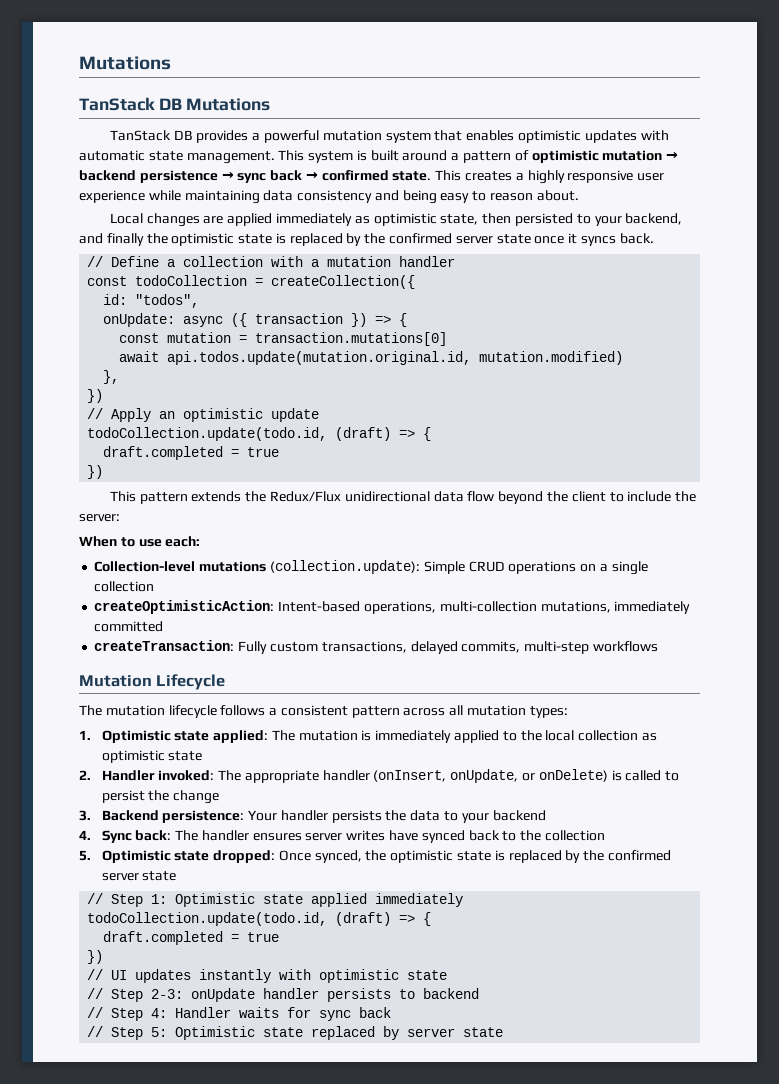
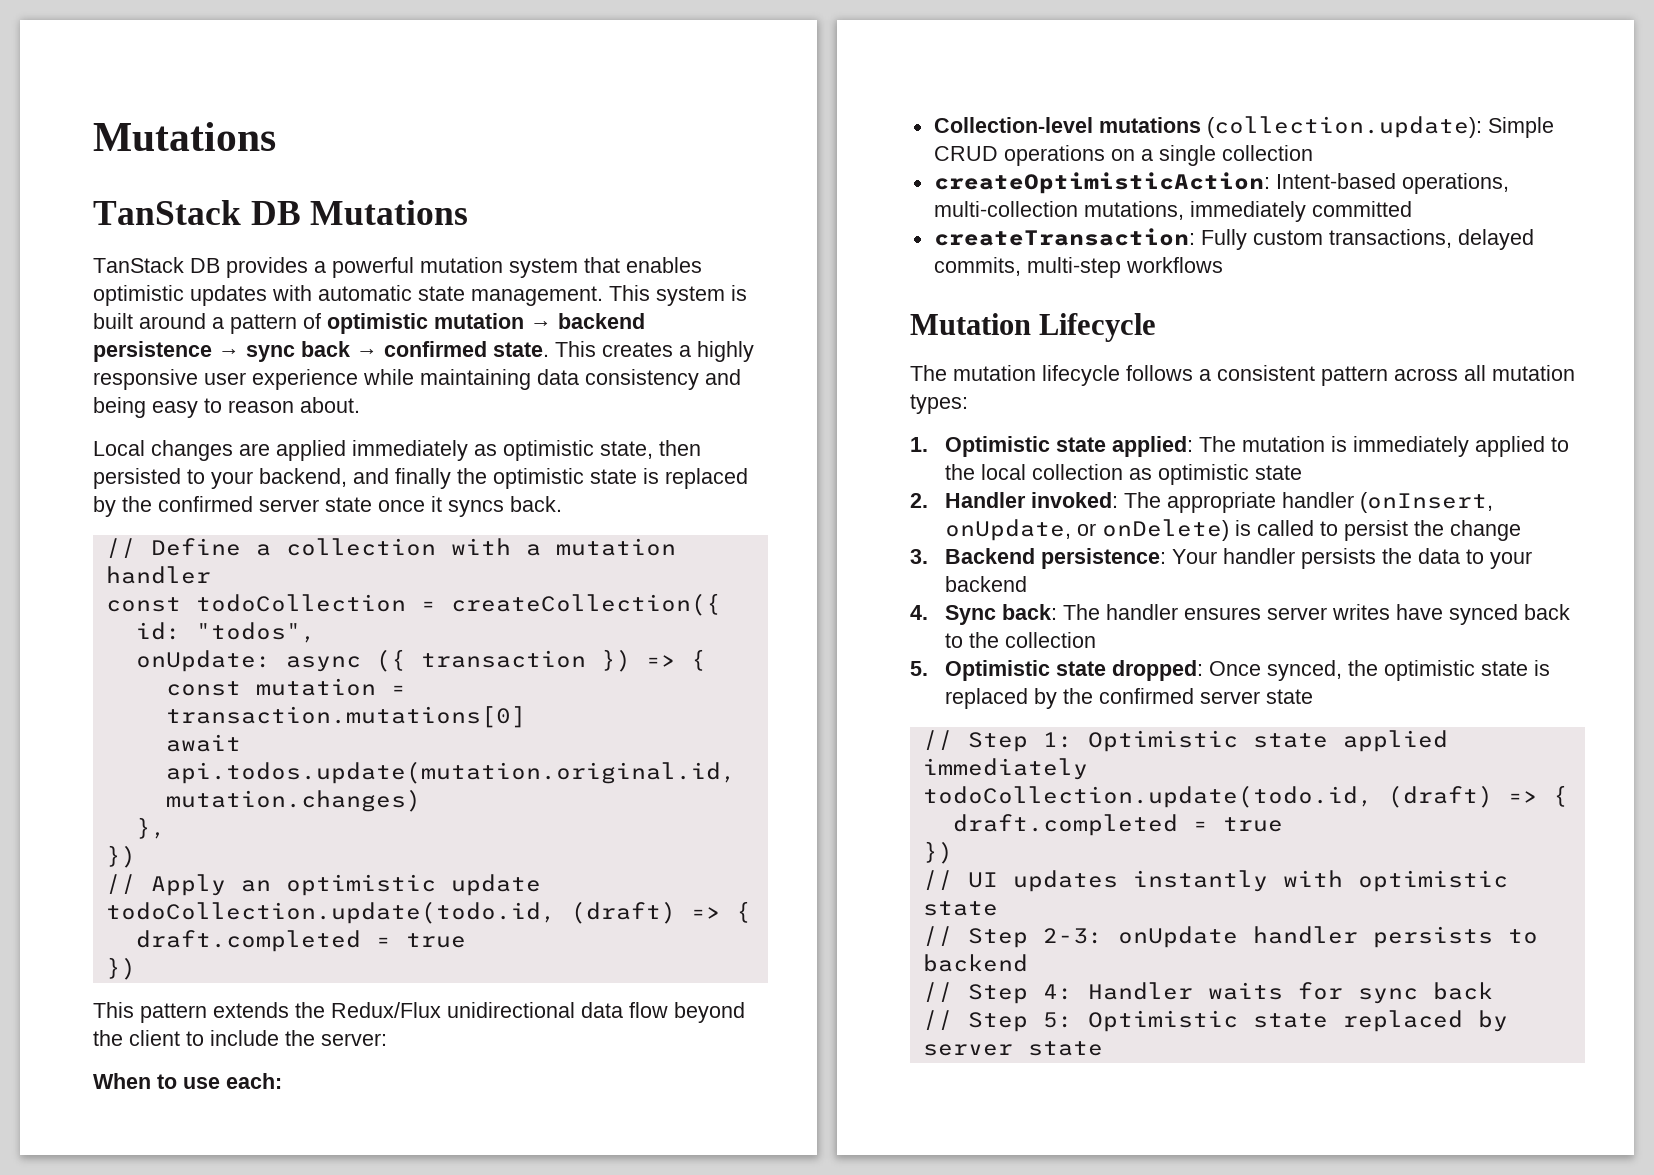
[479,351,624,365] mutation.modified) -> [165,789,421,812] mutation.changes)

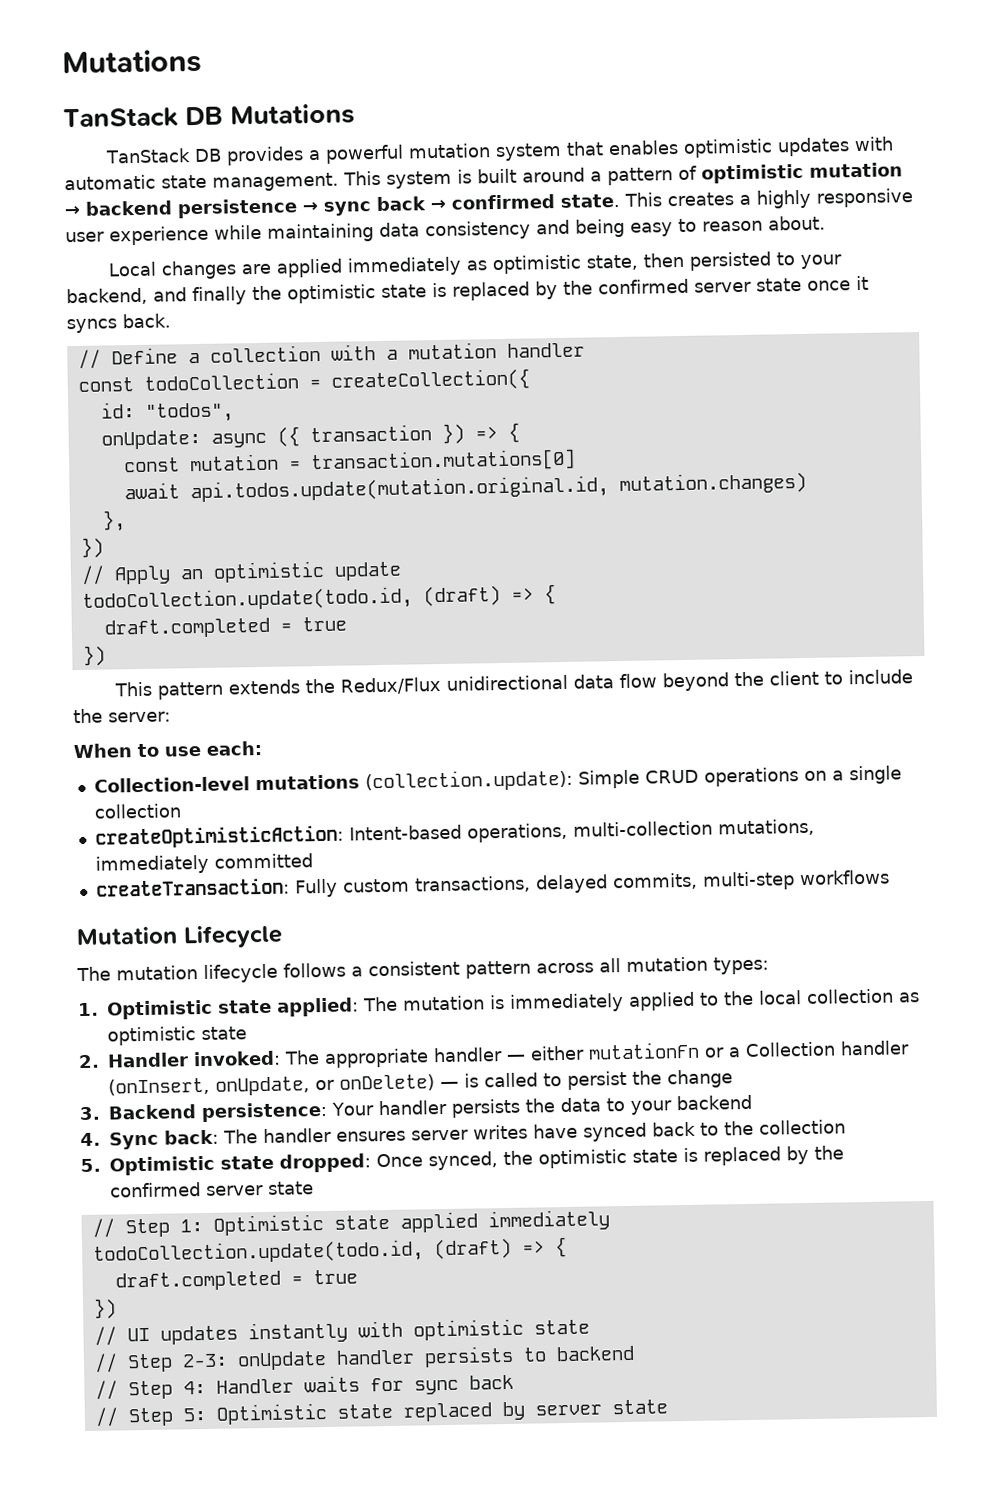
(1354, 500) none -> [506,1040,910,1061] — either mutationFn or a Collection handler
(1229, 530) none -> [440,1081,459,1089] —

